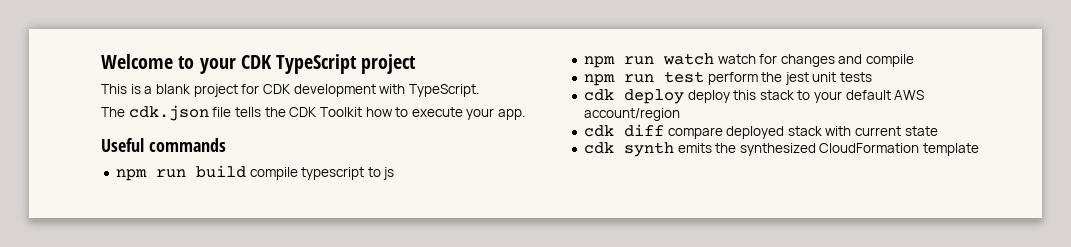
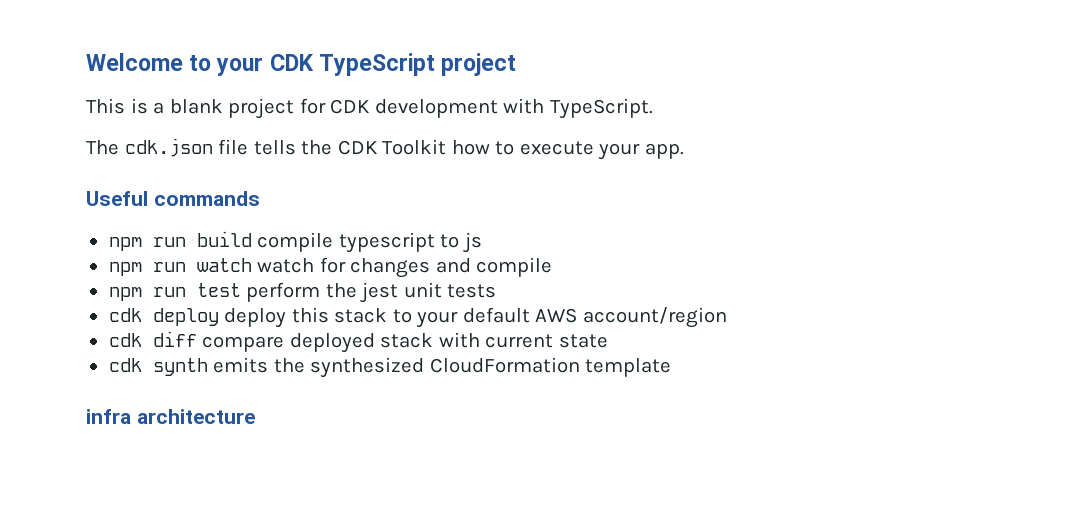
(980, 149) none -> [86,409,255,424] // infra architecture

